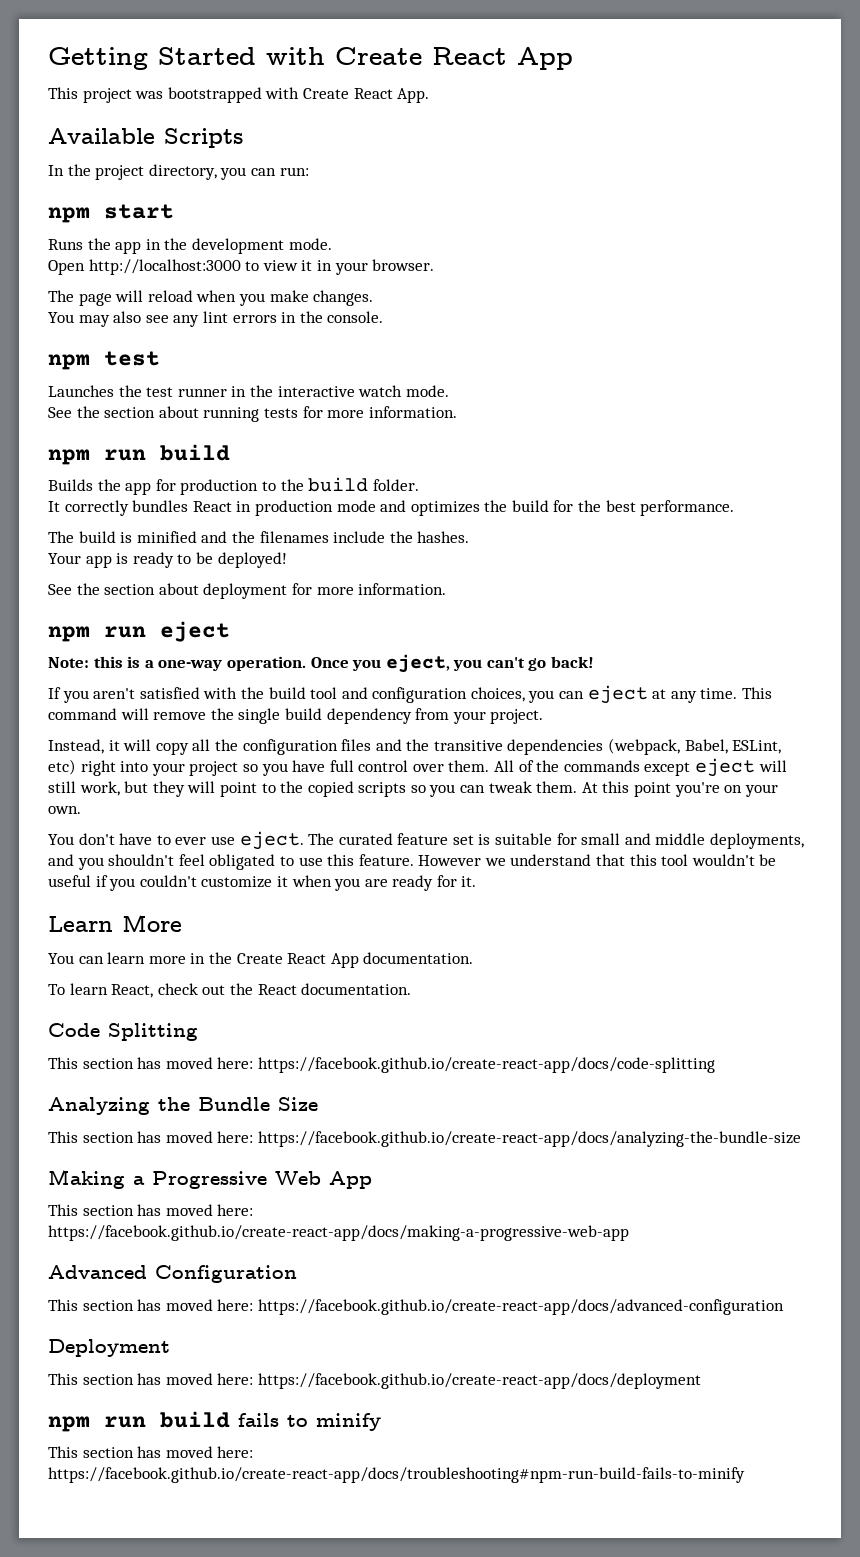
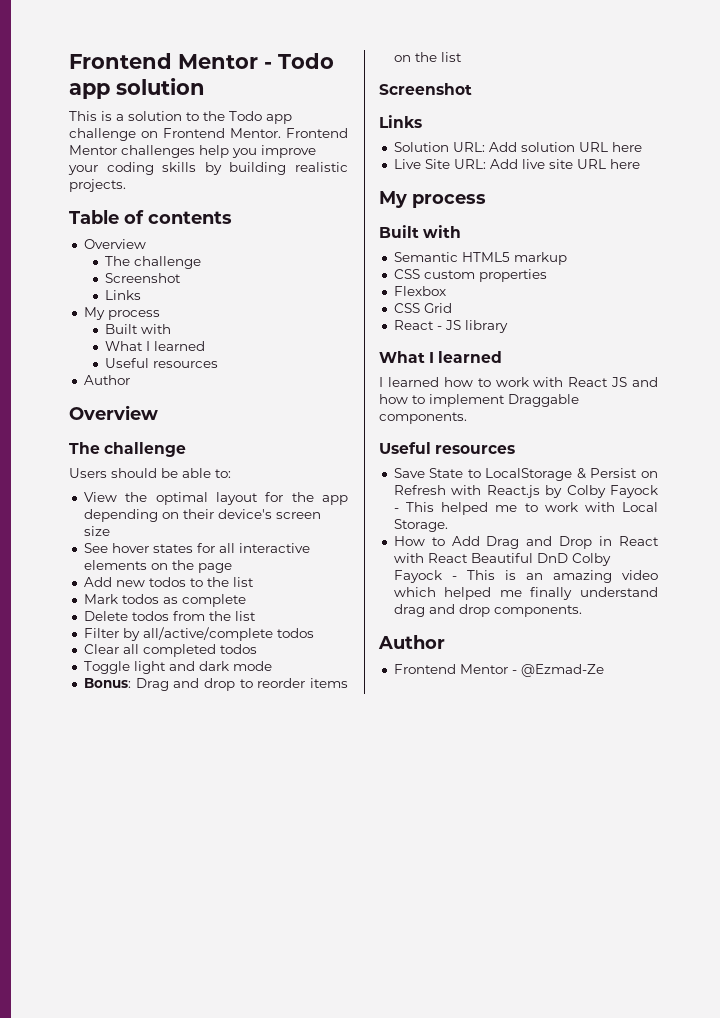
[48,47,573,70] [48,87,430,103] [48,128,243,148] [48,164,309,180] [48,204,174,223] [48,238,332,254] [48,259,435,275] [48,290,374,306] [48,311,384,327] [48,351,160,370] [48,385,449,397] [48,406,457,422] [48,444,230,465] [48,477,419,495] [48,500,735,516] [48,531,470,543] [48,552,287,568] [48,583,447,599] [48,621,230,642] [48,654,595,673] [48,685,773,704] [48,708,544,724] [48,738,782,755] [48,758,787,777] [48,781,778,797] [48,806,81,814] [48,831,805,850] [48,854,777,870] [48,875,477,891] [48,915,182,932] [48,952,474,968] [48,983,412,998] [48,1023,198,1041] [48,1057,715,1073] [48,1097,318,1115] [48,1131,801,1147] [48,1169,372,1189] [48,1204,254,1216] [48,1225,629,1241] [48,1265,297,1283] [48,1299,784,1315] [48,1339,170,1357] [48,1373,701,1389] [48,1411,381,1432] [48,1446,254,1458] [48,1467,745,1483] Getting Started with Create React App // This project was bootstrapped with Create React App. // Available Scripts // In the project directory, you can run: // npm start // Runs the app in the development mode. // Open http://localhost:3000 to view it in your browser. // The page will reload when you make changes. // You may also see any lint errors in the console. // npm test // Launches the test runner in the interactive watch mode. // See the section about running tests for more information. // npm run build // Builds the app for production to the build folder. // It correctly bundles React in production mode and optimizes the build for the best performance. // The build is minified and the filenames include the hashes. // Your app is ready to be deployed! // See the section about deployment for more information. // npm run eject // Note: this is a one-way operation. Once you eject, you can't go back! // If you aren't satisfied with the build tool and configuration choices, you can eject at any time. This command will remove the single build dependency from your project. // Instead, it will copy all the configuration files and the transitive dependencies (webpack, Babel, ESLint, etc) right into your project so you have full control over them. All of the commands except eject will still work, but they will point to the copied scripts so you can tweak them. At this point you're on your own. // You don't have to ever use eject. The curated feature set is suitable for small and middle deployments, and you shouldn't feel obligated to use this feature. However we understand that this tool wouldn't be useful if you couldn't customize it when you are ready for it. // Learn More // You can learn more in the Create React App documentation. // To learn React, check out the React documentation. // Code Splitting // This section has moved here: https://facebook.github.io/create-react-app/docs/code-splitting // Analyzing the Bundle Size // This section has moved here: https://facebook.github.io/create-react-app/docs/analyzing-the-bundle-size // Making a Progressive Web App // This section has moved here: https://facebook.github.io/create-react-app/docs/making-a-progressive-web-app // Advanced Configuration // This section has moved here: https://facebook.github.io/create-react-app/docs/advanced-configuration // Deployment // This section has moved here: https://facebook.github.io/create-react-app/docs/deployment // npm run build fails to minify // This section has moved here: https://facebook.github.io/create-react-app/docs/troubleshooting#npm-run-build-fails-to-minify -> [69,53,334,69] [69,78,205,99] [69,111,292,124] [69,128,348,141] [69,145,316,158] [68,162,348,175] [69,179,126,192] [69,210,232,224] [83,239,146,249] [104,256,201,269] [104,273,181,283] [104,290,141,300] [83,307,160,320] [104,324,171,334] [104,341,205,351] [104,358,218,368] [83,375,130,385] [69,405,158,420] [69,442,187,457] [69,468,231,478] [83,492,348,505] [83,509,321,522] [83,526,110,536] [83,543,310,553] [83,560,232,573] [83,577,254,587] [83,594,246,607] [83,611,256,621] [83,627,314,641] [83,644,257,657] [83,661,272,674] [83,678,348,691] [393,52,462,62] [379,83,472,95] [379,115,422,128] [393,142,642,152] [393,159,640,169] [379,191,486,208] [379,225,462,238] [393,252,567,265] [393,269,547,282] [393,286,446,296] [393,303,452,313] [393,320,508,333] [379,351,503,363] [379,377,658,387] [379,394,579,407] [379,412,467,424] [379,442,516,454] [393,468,658,481] [393,485,658,498] [393,502,658,515] [393,519,448,532] [393,536,659,549] [393,553,611,566] [393,570,658,583] [393,587,658,600] [393,604,582,617] [378,635,445,649] [393,664,604,677] Frontend Mentor - Todo app solution // This is a solution to the Todo app challenge on Frontend Mentor. Frontend Mentor challenges help you improve your coding skills by building realistic projects. // Table of contents // Overview // The challenge // Screenshot // Links // My process // Built with // What I learned // Useful resources // Author // Overview // The challenge // Users should be able to: // View the optimal layout for the app depending on their device's screen size // See hover states for all interactive elements on the page // Add new todos to the list // Mark todos as complete // Delete todos from the list // Filter by all/active/complete todos // Clear all completed todos // Toggle light and dark mode // Bonus: Drag and drop to reorder items on the list // Screenshot // Links // Solution URL: Add solution URL here // Live Site URL: Add live site URL here // My process // Built with // Semantic HTML5 markup // CSS custom properties // Flexbox // CSS Grid // React - JS library // What I learned // I learned how to work with React JS and how to implement Draggable components. // Useful resources // Save State to LocalStorage & Persist on Refresh with React.js by Colby Fayock - This helped me to work with Local Storage. // How to Add Drag and Drop in React with React Beautiful DnD Colby Fayock - This is an amazing video which helped me finally understand drag and drop components. // Author // Frontend Mentor - @Ezmad-Ze

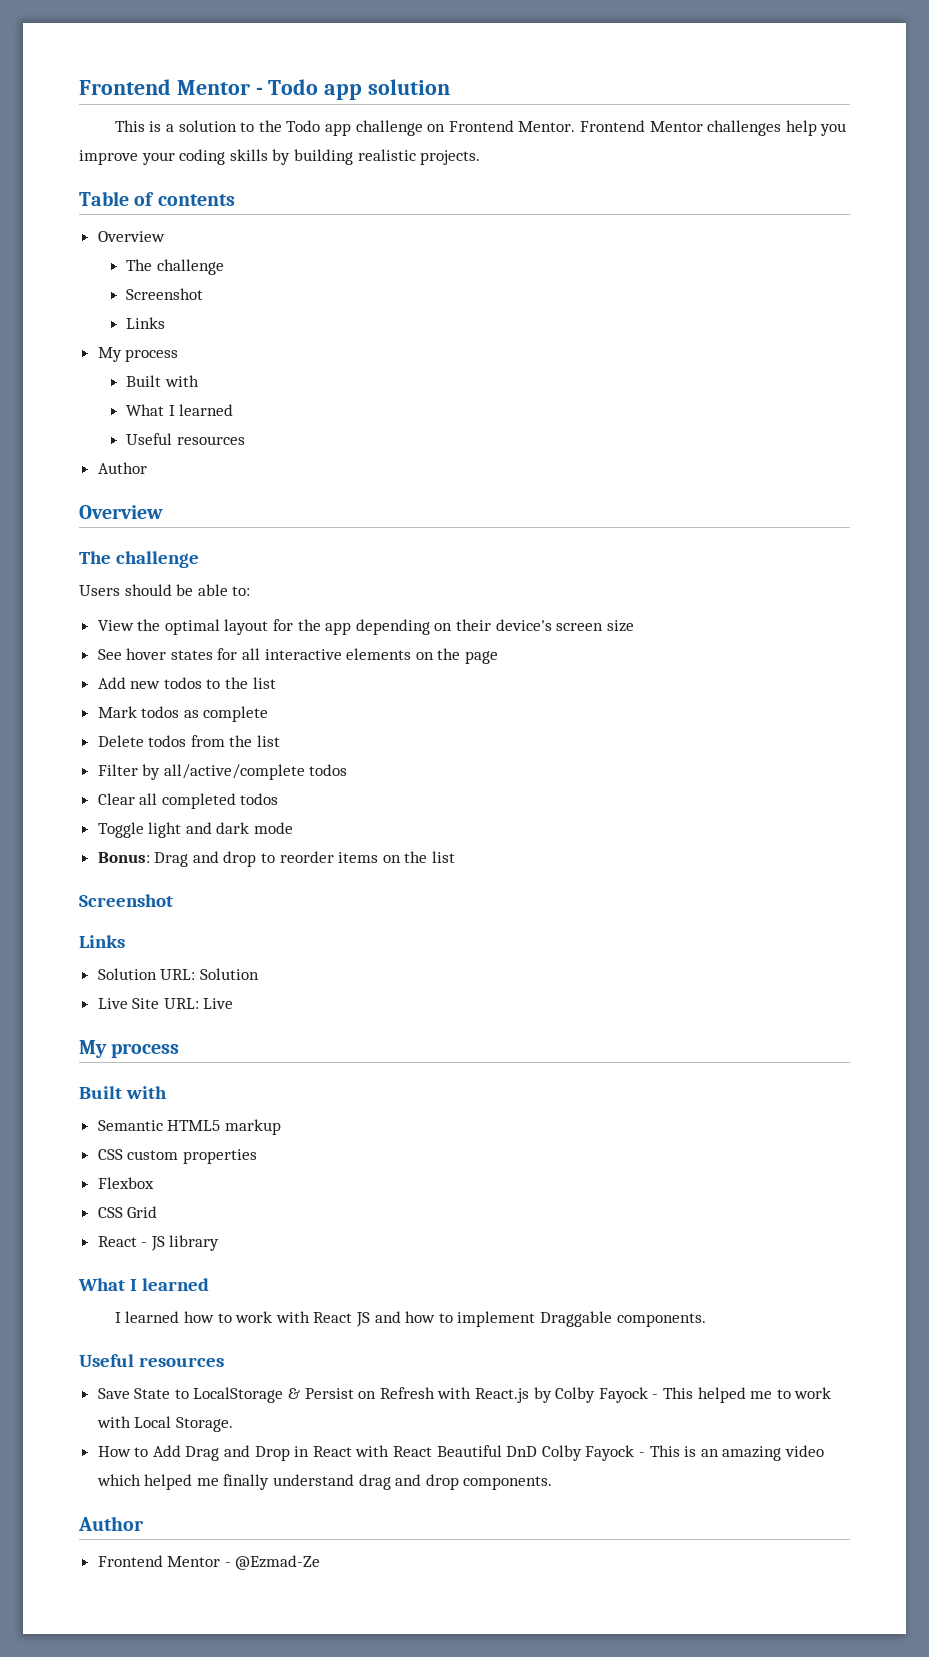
[488,142,642,152] Add solution URL here -> [199,968,259,980] Solution
[489,159,640,169] Add live site URL here -> [203,998,234,1009] Live

